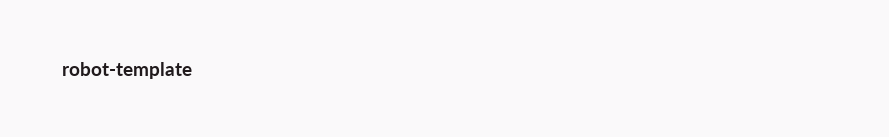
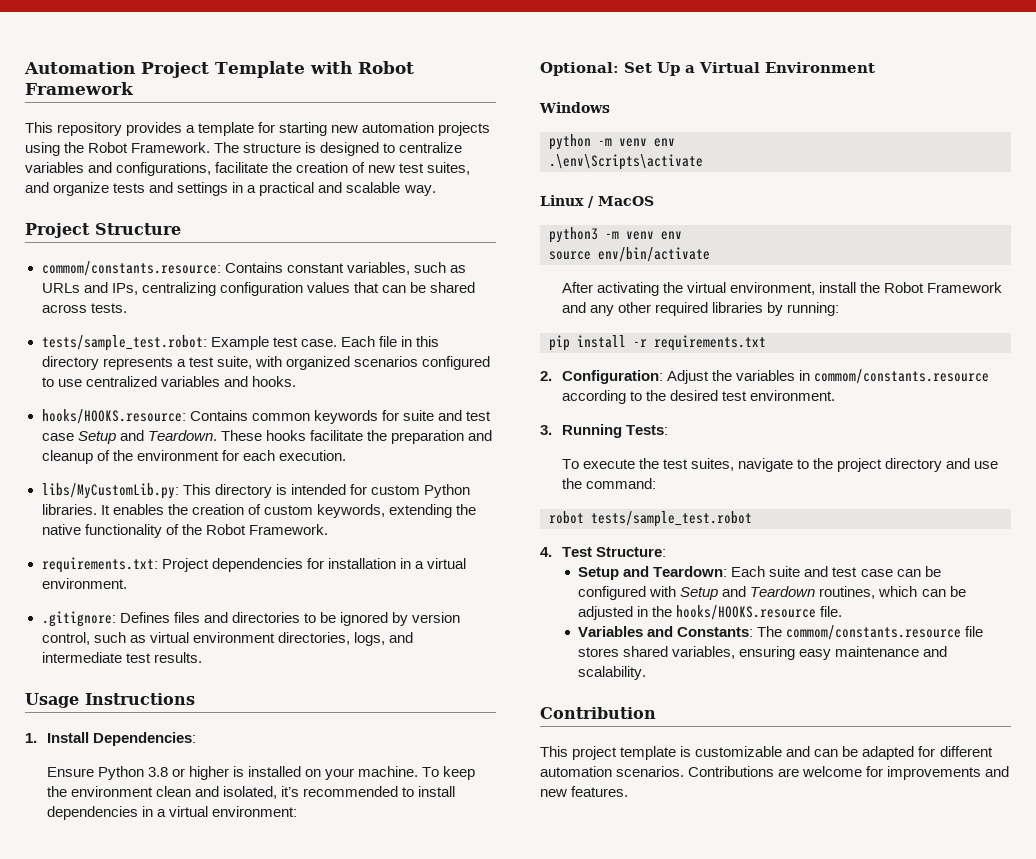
[62,62,192,79] robot-template -> [24,61,414,78] [25,82,134,95] [25,122,491,136] [25,142,463,156] [25,162,471,176] [25,182,436,196] [25,223,181,238] [41,261,466,276] [41,282,475,296] [41,303,127,313] [41,335,439,351] [41,356,490,370] [41,376,296,387] [41,409,491,424] [41,430,492,444] [41,450,346,464] [41,483,470,499] [41,504,476,518] [41,524,328,538] [41,557,466,573] [41,578,127,589] [41,611,460,627] [41,632,413,646] [41,652,202,663] [25,693,195,708] [25,732,196,746] [46,766,476,780] [46,786,456,799] [46,806,297,820] [540,62,875,76] [539,102,610,113] [549,134,675,150] [549,154,703,170] [540,195,654,208] [549,227,682,243] [549,247,710,262] [561,282,1003,296] [561,302,839,316] [549,335,766,351] [540,369,989,384] [561,390,835,404] [540,424,668,438] [561,458,999,472] [561,478,656,489] [549,511,752,527] [540,547,666,557] [578,566,941,580] [578,586,966,600] [578,605,843,620] [578,625,984,640] [578,646,948,660] [578,666,647,680] [540,707,656,719] [540,746,993,760] [540,766,1010,780] [540,786,629,797] Automation Project Template with Robot Framework // This repository provides a template for starting new automation projects using the Robot Framework. The structure is designed to centralize variables and configurations, facilitate the creation of new test suites, and organize tests and settings in a practical and scalable way. // Project Structure // commom/constants.resource: Contains constant variables, such as URLs and IPs, centralizing configuration values that can be shared across tests. // tests/sample_test.robot: Example test case. Each file in this directory represents a test suite, with organized scenarios configured to use centralized variables and hooks. // hooks/HOOKS.resource: Contains common keywords for suite and test case Setup and Teardown. These hooks facilitate the preparation and cleanup of the environment for each execution. // libs/MyCustomLib.py: This directory is intended for custom Python libraries. It enables the creation of custom keywords, extending the native functionality of the Robot Framework. // requirements.txt: Project dependencies for installation in a virtual environment. // .gitignore: Defines files and directories to be ignored by version control, such as virtual environment directories, logs, and intermediate test results. // Usage Instructions // 1. Install Dependencies: // Ensure Python 3.8 or higher is installed on your machine. To keep the environment clean and isolated, it’s recommended to install dependencies in a virtual environment: // Optional: Set Up a Virtual Environment // Windows // python -m venv env // .\env\Scripts\activate // Linux / MacOS // python3 -m venv env // source env/bin/activate // After activating the virtual environment, install the Robot Framework and any other required libraries by running: // pip install -r requirements.txt // 2. Configuration: Adjust the variables in commom/constants.resource according to the desired test environment. // 3. Running Tests: // To execute the test suites, navigate to the project directory and use the command: // robot tests/sample_test.robot // 4. Test Structure: // Setup and Teardown: Each suite and test case can be configured with Setup and Teardown routines, which can be adjusted in the hooks/HOOKS.resource file. // Variables and Constants: The commom/constants.resource file stores shared variables, ensuring easy maintenance and scalability. // Contribution // This project template is customizable and can be adapted for different automation scenarios. Contributions are welcome for improvements and new features.

